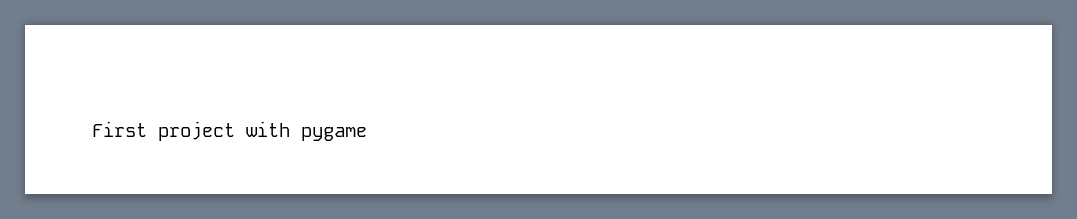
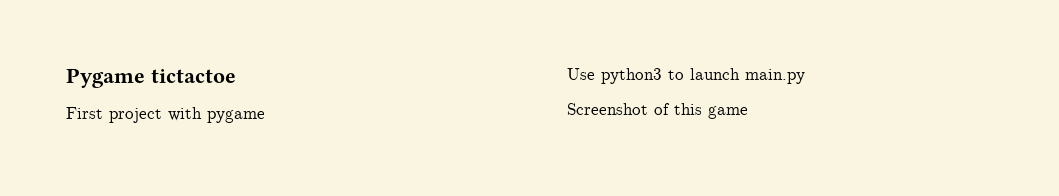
(92, 129) none -> [66,68,236,88] Pygame tictactoe //
(367, 134) none -> [567,68,805,84] [567,103,748,119] // Use python3 to launch main.py // Screenshot of this game

